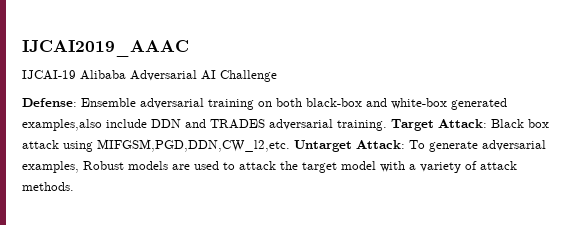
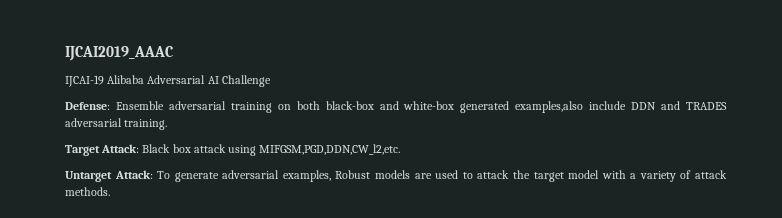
(387, 125) none -> (168, 124) //
(290, 145) none -> (401, 149) //

